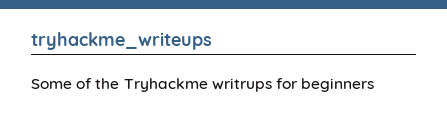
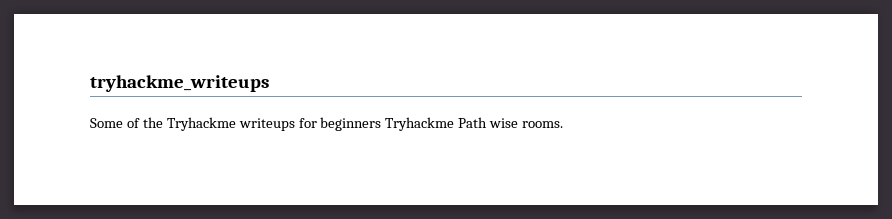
[211,78,272,92] writrups -> [238,118,295,131] writeups
(375, 85) none -> [385,117,564,131] Tryhackme Path wise rooms.

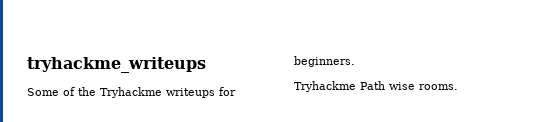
[320,117,382,131] beginners -> [294,56,355,67] beginners. //

